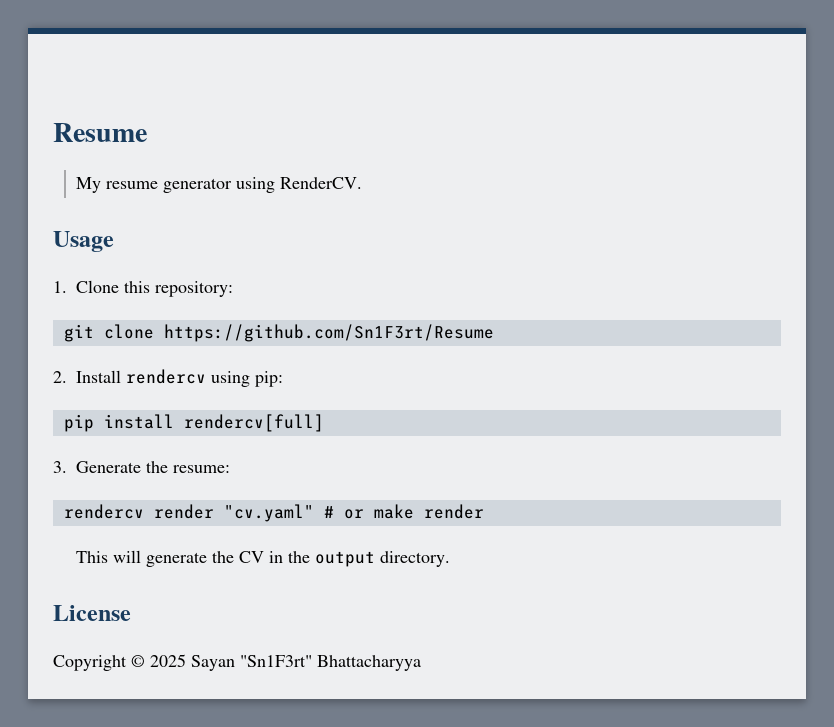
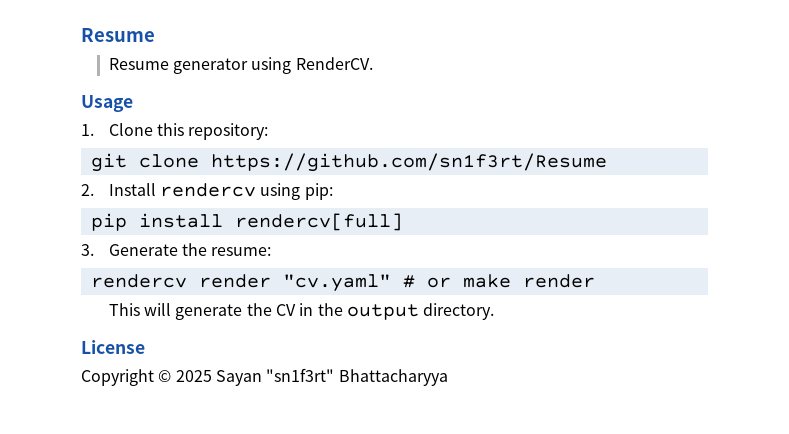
[76,177,159,193] My resume -> [108,58,169,70] Resume
[163,324,494,342] https://github.com/Sn1F3rt/Resume -> [210,153,607,172] https://github.com/sn1f3rt/Resume
[240,655,312,667] "Sn1F3rt" -> [266,368,335,382] "sn1f3rt"

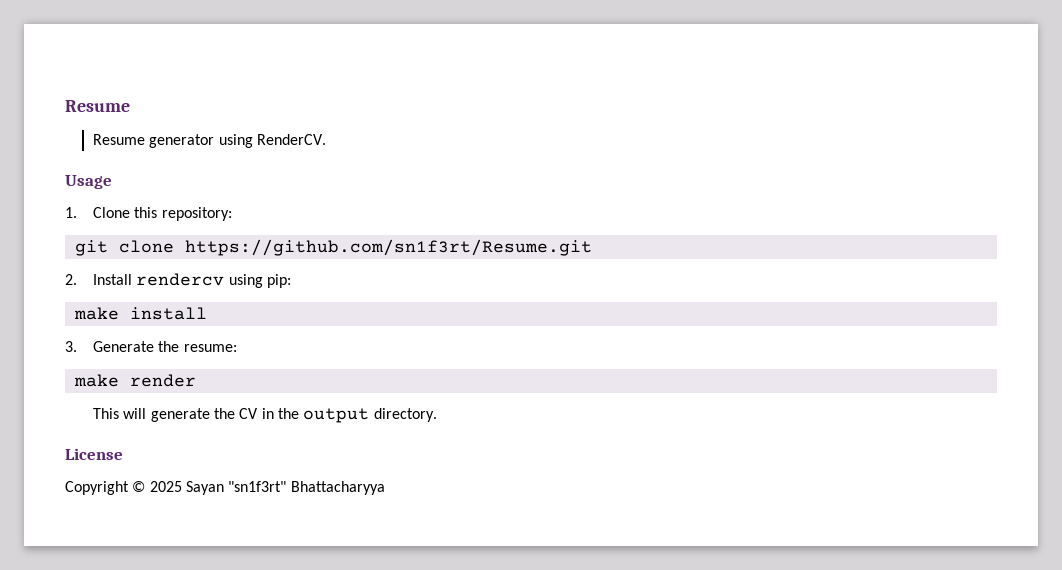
[210,153,607,172] https://github.com/sn1f3rt/Resume -> [184,239,592,256] https://github.com/sn1f3rt/Resume.git
[90,213,127,231] pip -> [73,307,119,320] make
[234,213,403,231] rendercv[full] -> (207, 313) none
[90,274,451,292] rendercv render "cv.yaml" # or -> (237, 348) none

